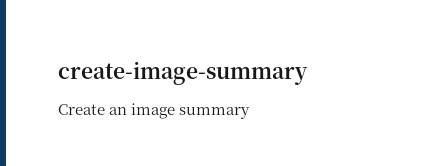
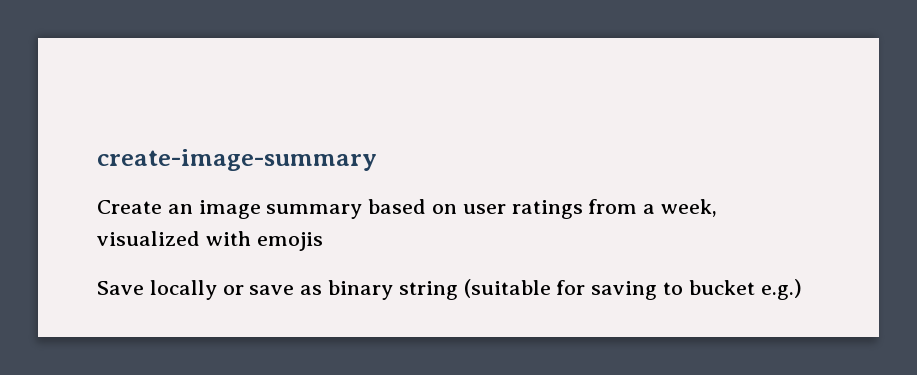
(251, 113) none -> [368,199,718,219] [97,231,323,251] [97,279,802,300] based on user ratings from a week, visualized with emojis // Save locally or save as binary string (suitable for saving to bucket e.g.)

